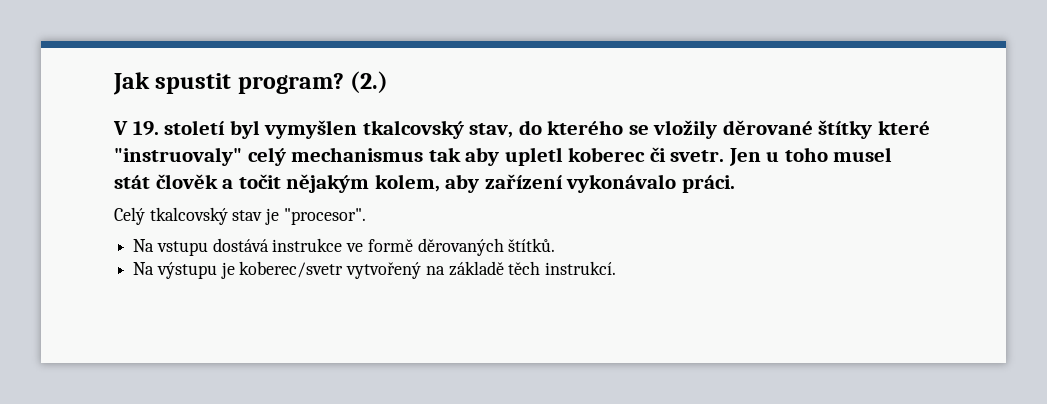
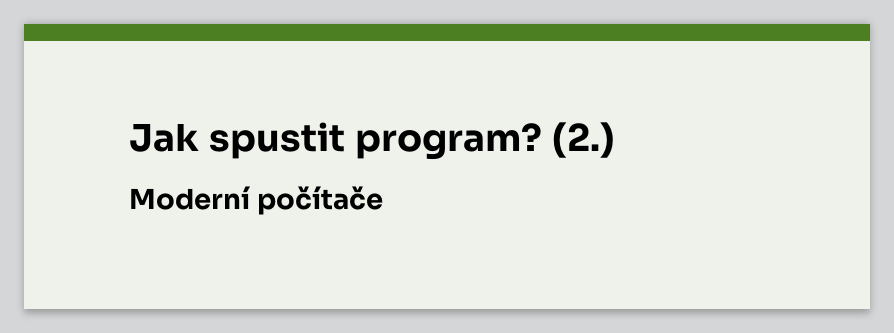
[113,120,930,139] [114,147,893,166] [114,174,735,193] [114,207,366,225] [133,238,556,256] [133,261,617,279] V 19. století byl vymyšlen tkalcovský stav, do kterého se vložily děrované štítky které "instruovaly" celý mechanismus tak aby upletl koberec či svetr. Jen u toho musel stát člověk a točit nějakým kolem, aby zařízení vykonávalo práci. // Celý tkalcovský stav je "procesor". // Na vstupu dostává instrukce ve formě děrovaných štítků. // Na výstupu je koberec/svetr vytvořený na základě těch instrukcí. -> [129,186,384,215] Moderní počítače

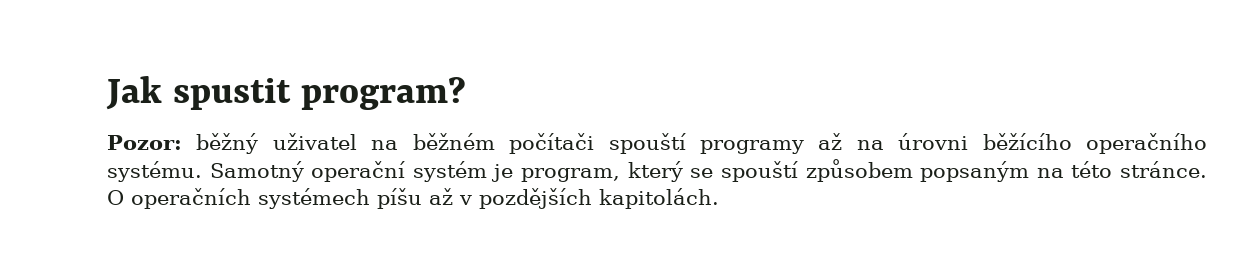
[551,122,615,158] [129,186,384,215] (2.) // Moderní počítače -> [107,133,1207,154] [107,159,1208,182] [107,188,719,209] // Pozor: běžný uživatel na běžném počítači spouští programy až na úrovni běžícího operačního systému. Samotný operační systém je program, který se spouští způsobem popsaným na této stránce. O operačních systémech píšu až v pozdějších kapitolách.

